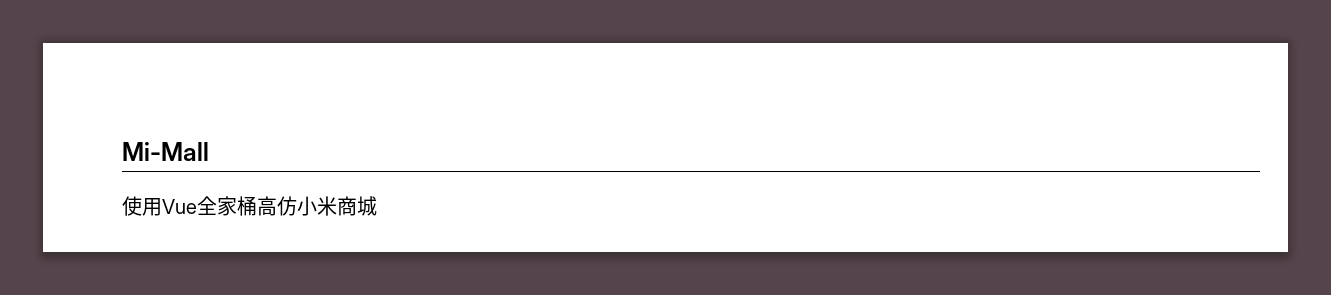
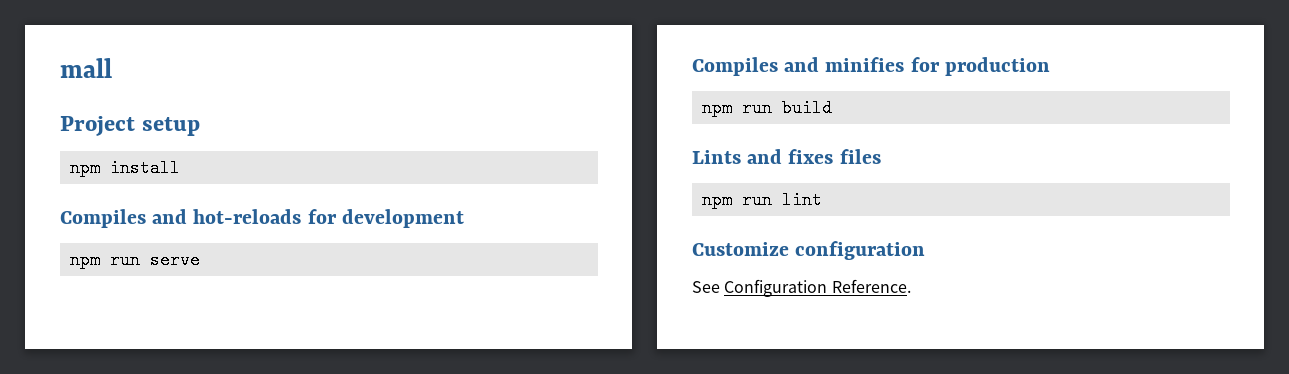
[122,142,209,161] [122,196,377,216] Mi-Mall // 使用Vue全家桶高仿小米商城 -> [60,58,112,78] [60,116,200,136] [69,159,180,177] [60,209,464,228] [69,251,200,269] [692,57,1050,76] [701,99,832,117] [692,149,881,164] [701,191,822,209] [692,241,926,260] [692,279,911,297] mall // Project setup // npm install // Compiles and hot-reloads for development // npm run serve // Compiles and minifies for production // npm run build // Lints and fixes files // npm run lint // Customize configuration // See Configuration Reference.

